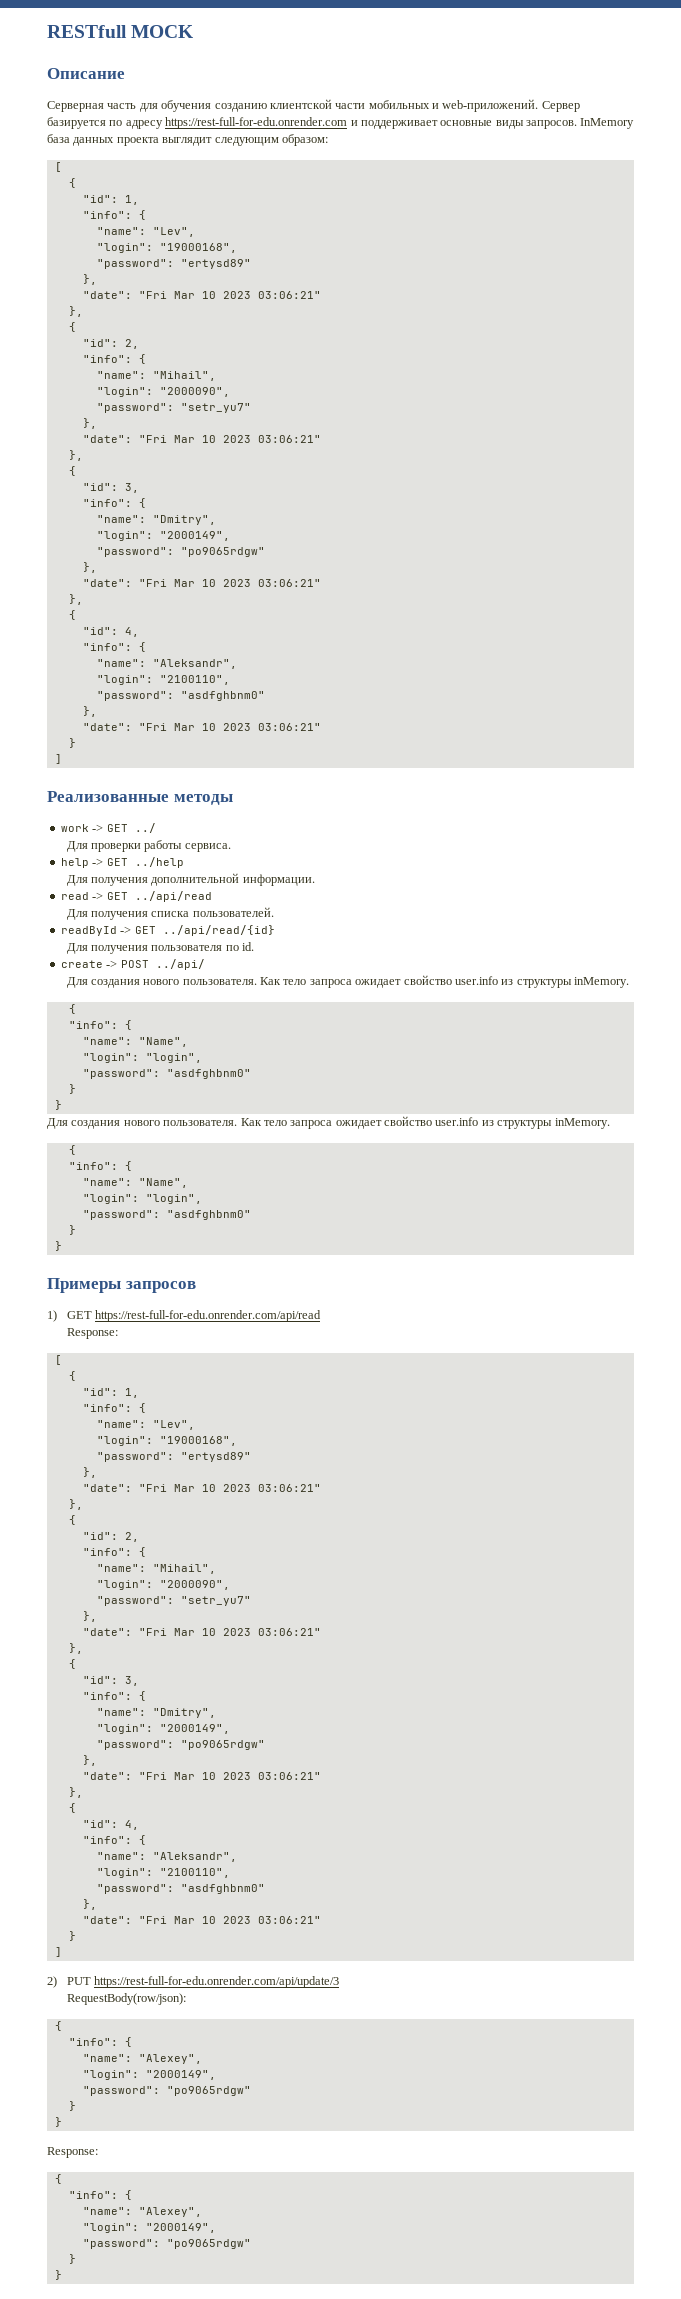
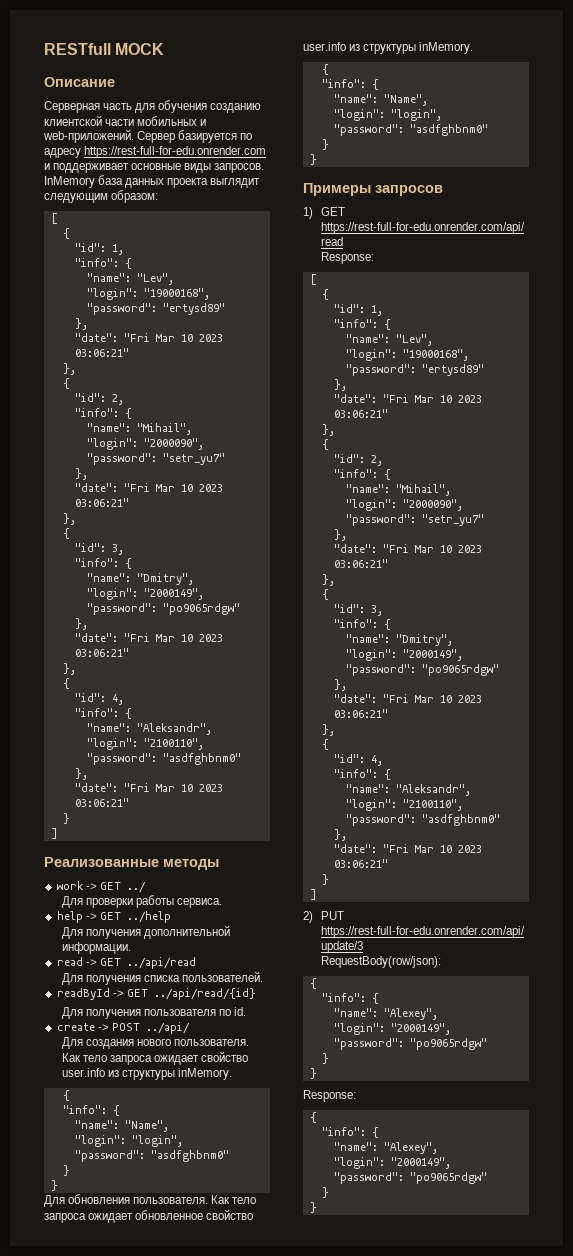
[71,1118,382,1129] создания нового пользователя. Как тело запроса ожидает -> [68,1194,257,1204] [44,1210,204,1223] обновления пользователя. Как тело запроса ожидает обновленное

